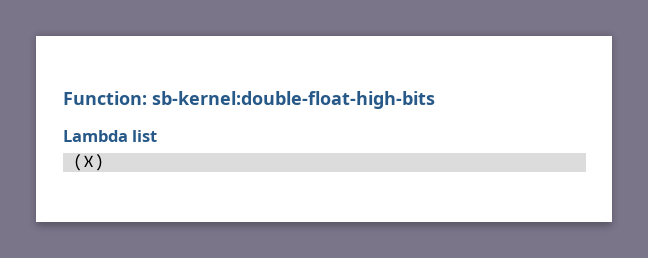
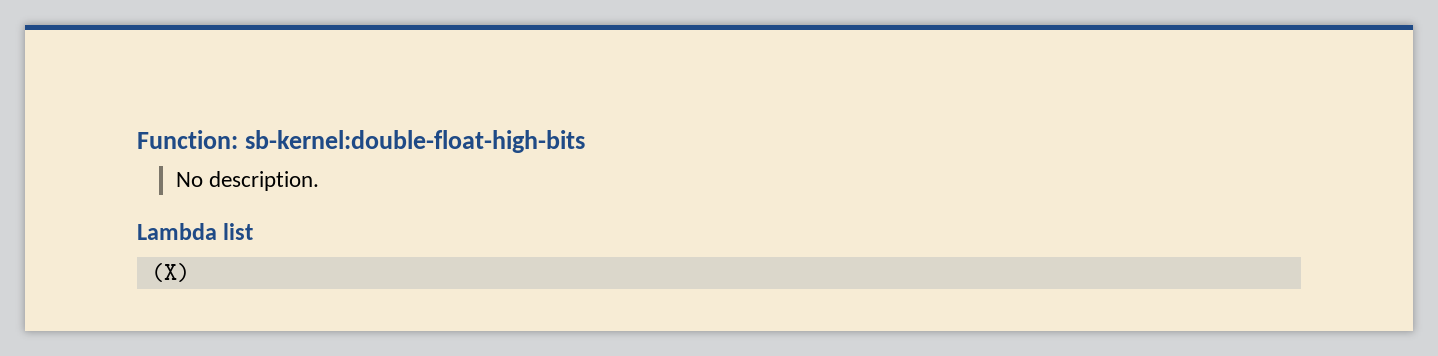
(435, 100) none -> [175,171,319,191] // No description.

